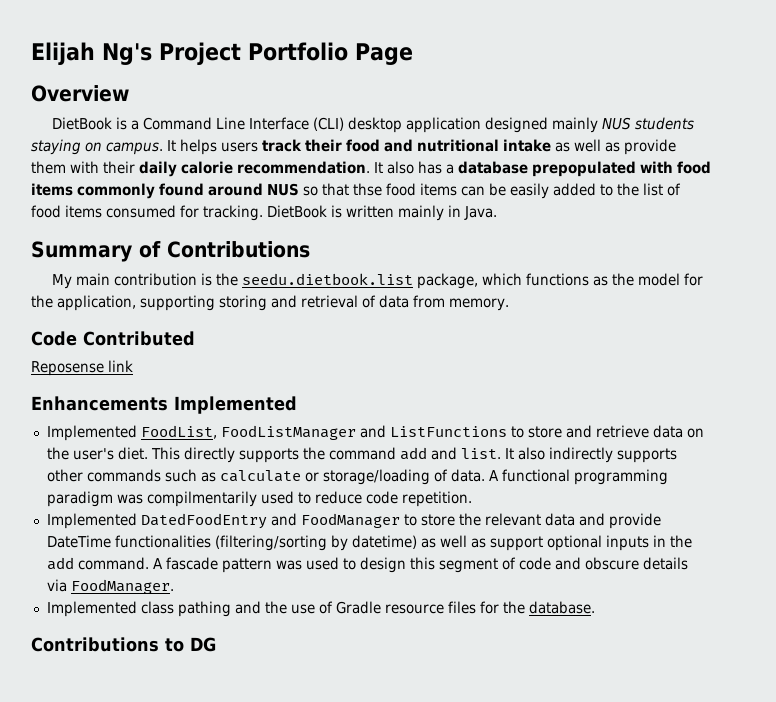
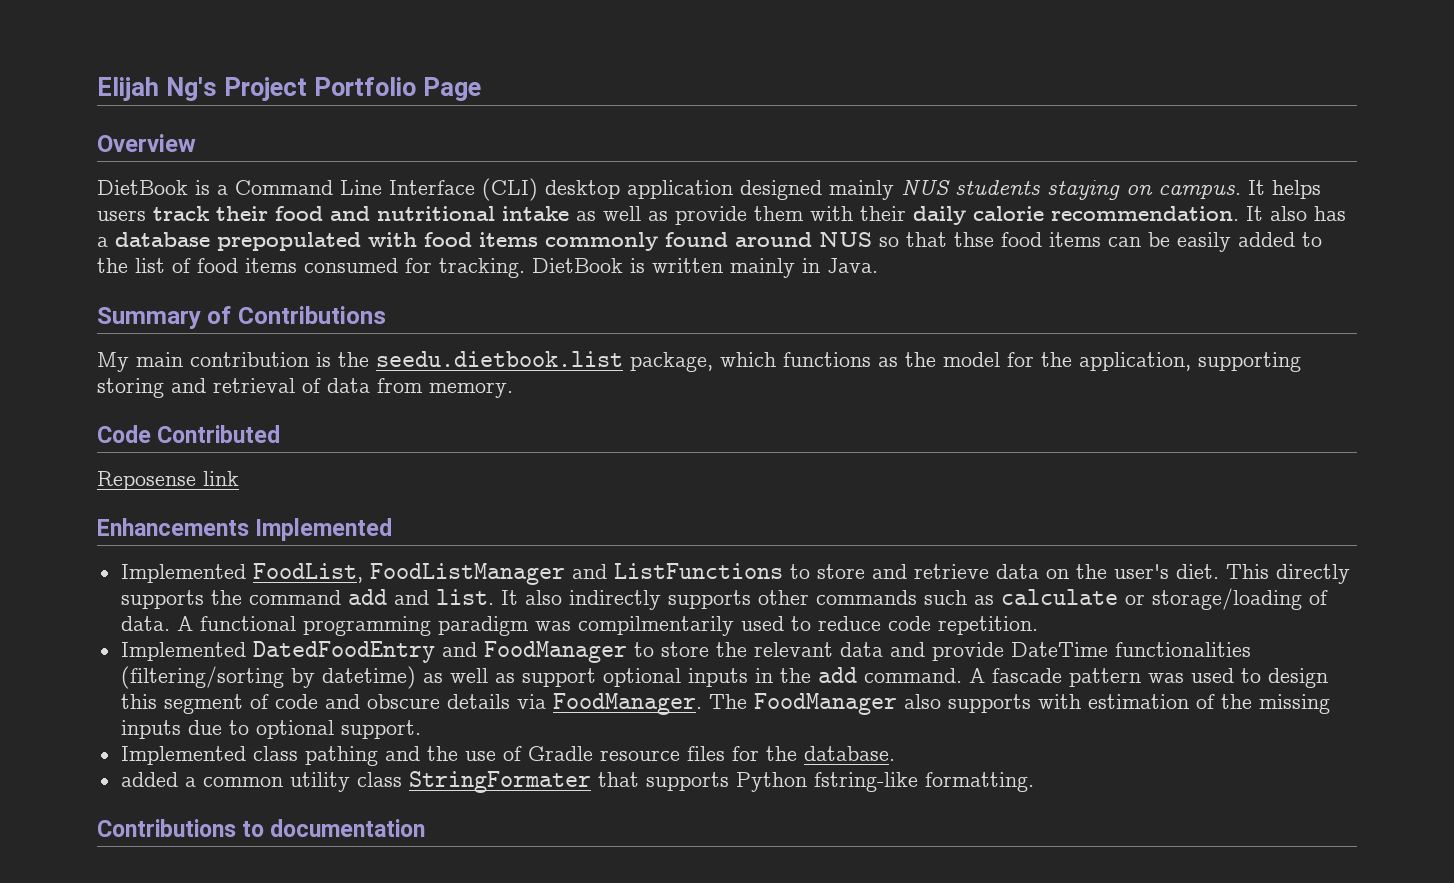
(174, 586) none -> [708,693,1330,715] [120,720,421,739] The FoodManager also supports with estimation of the missing inputs due to optional support.
(595, 607) none -> [120,771,1034,793] // added a common utility class StringFormater that supports Python fstring-like formatting.
[190,637,216,652] DG -> [270,819,426,837] documentation

